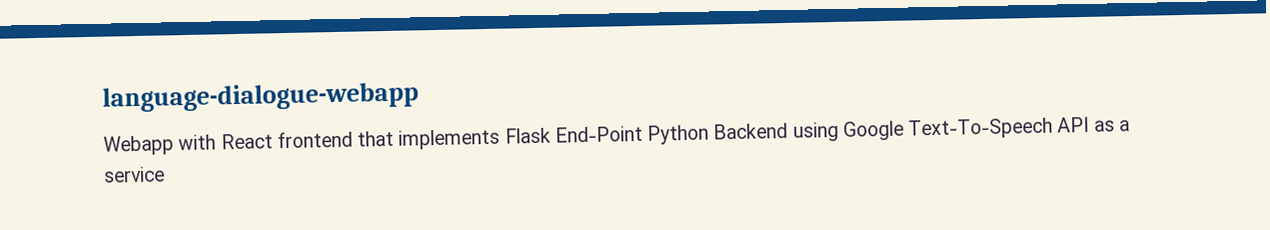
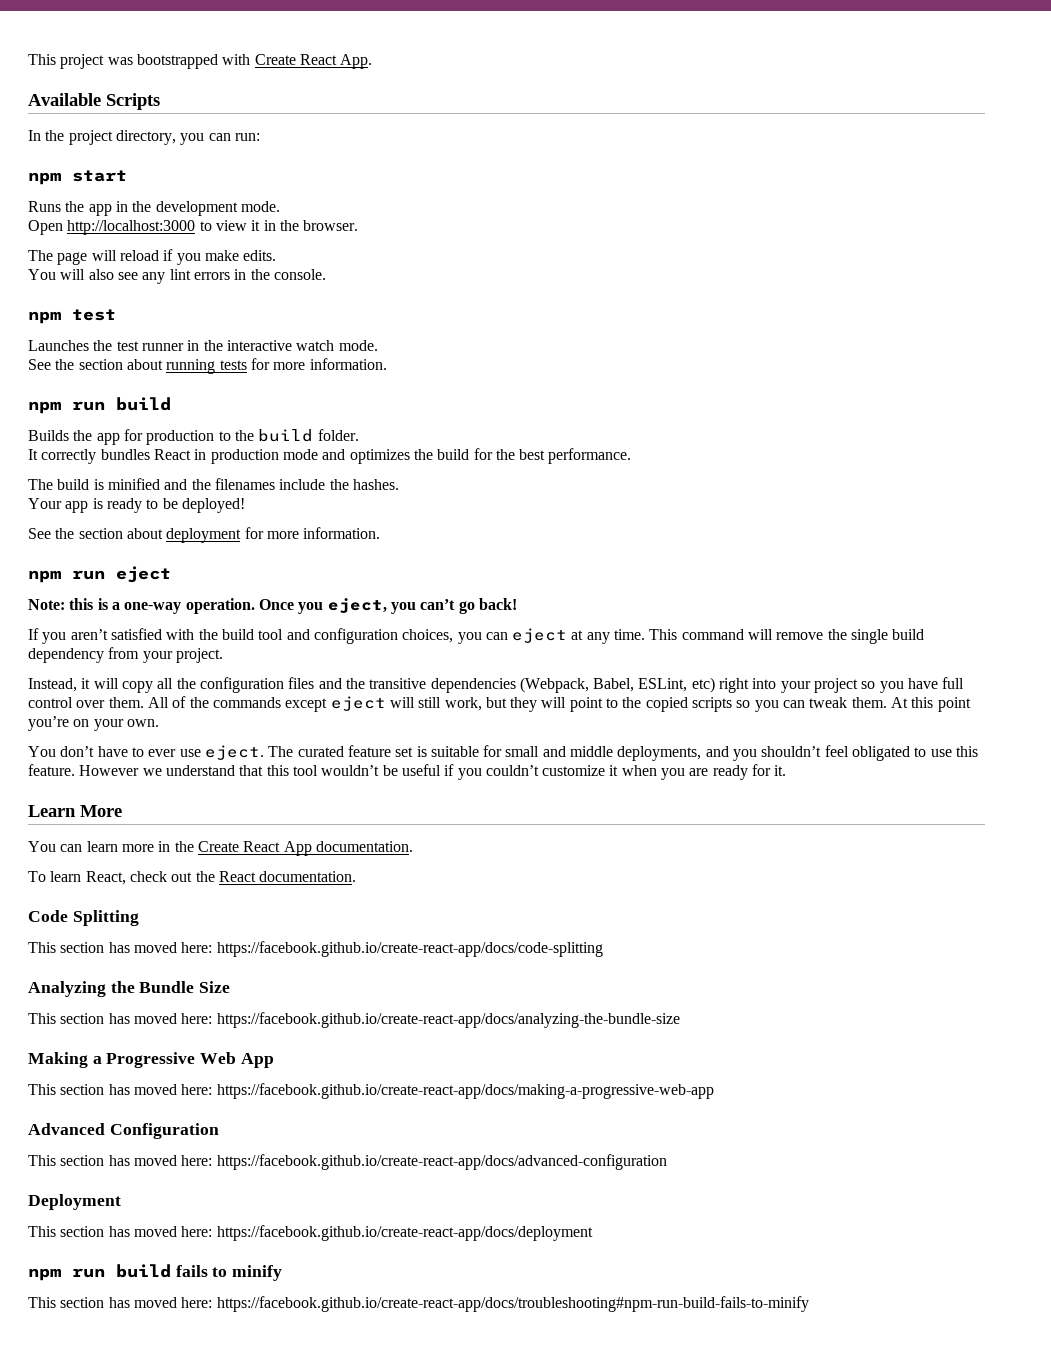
[102,81,419,113] [103,116,1130,156] [103,166,165,183] language-dialogue-webapp // Webapp with React frontend that implements Flask End-Point Python Backend using Google Text-To-Speech API as a service -> [28,54,373,69] [28,93,160,110] [28,130,260,145] [28,170,127,185] [28,201,280,216] [28,220,359,235] [28,249,277,265] [28,269,326,284] [28,309,116,324] [28,340,378,351] [28,358,387,374] [28,397,171,414] [28,429,359,445] [28,448,632,464] [28,478,399,490] [28,498,245,513] [28,527,381,543] [28,566,171,583] [28,598,517,614] [28,628,925,644] [28,647,223,663] [28,677,965,693] [28,696,971,712] [28,716,159,731] [28,745,979,761] [28,764,787,780] [28,805,122,817] [28,841,413,856] [28,871,357,885] [28,910,139,926] [28,941,603,957] [28,981,231,997] [28,1012,680,1028] [28,1052,274,1068] [28,1083,714,1099] [28,1123,219,1139] [28,1154,667,1170] [28,1194,121,1210] [28,1225,593,1241] [28,1264,283,1281] [28,1296,809,1312] This project was bootstrapped with Create React App. // Available Scripts // In the project directory, you can run: // npm start // Runs the app in the development mode. // Open http://localhost:3000 to view it in the browser. // The page will reload if you make edits. // You will also see any lint errors in the console. // npm test // Launches the test runner in the interactive watch mode. // See the section about running tests for more information. // npm run build // Builds the app for production to the build folder. // It correctly bundles React in production mode and optimizes the build for the best performance. // The build is minified and the filenames include the hashes. // Your app is ready to be deployed! // See the section about deployment for more information. // npm run eject // Note: this is a one-way operation. Once you eject, you can’t go back! // If you aren’t satisfied with the build tool and configuration choices, you can eject at any time. This command will remove the single build dependency from your project. // Instead, it will copy all the configuration files and the transitive dependencies (Webpack, Babel, ESLint, etc) right into your project so you have full control over them. All of the commands except eject will still work, but they will point to the copied scripts so you can tweak them. At this point you’re on your own. // You don’t have to ever use eject. The curated feature set is suitable for small and middle deployments, and you shouldn’t feel obligated to use this feature. However we understand that this tool wouldn’t be useful if you couldn’t customize it when you are ready for it. // Learn More // You can learn more in the Create React App documentation. // To learn React, check out the React documentation. // Code Splitting // This section has moved here: https://facebook.github.io/create-react-app/docs/code-splitting // Analyzing the Bundle Size // This section has moved here: https://facebook.github.io/create-react-app/docs/analyzing-the-bundle-size // Making a Progressive Web App // This section has moved here: https://facebook.github.io/create-react-app/docs/making-a-progressive-web-app // Advanced Configuration // This section has moved here: https://facebook.github.io/create-react-app/docs/advanced-configuration // Deployment // This section has moved here: https://facebook.github.io/create-react-app/docs/deployment // npm run build fails to minify // This section has moved here: https://facebook.github.io/create-react-app/docs/troubleshooting#npm-run-build-fails-to-minify

